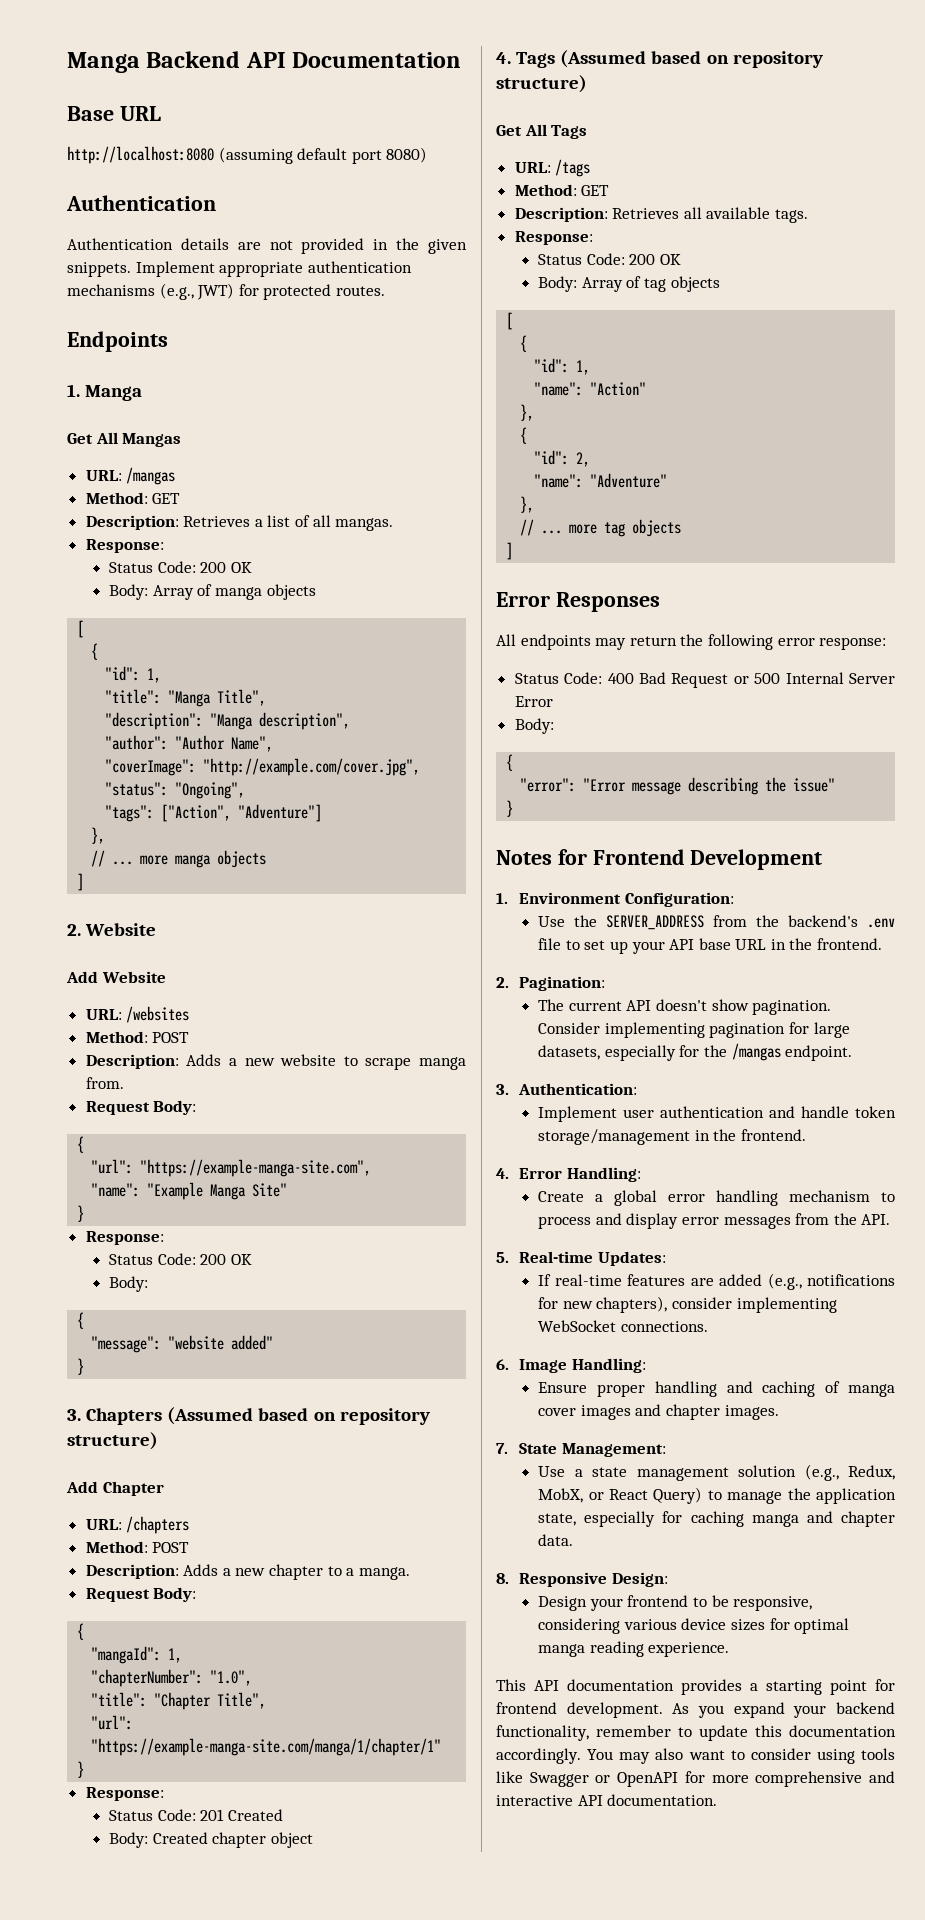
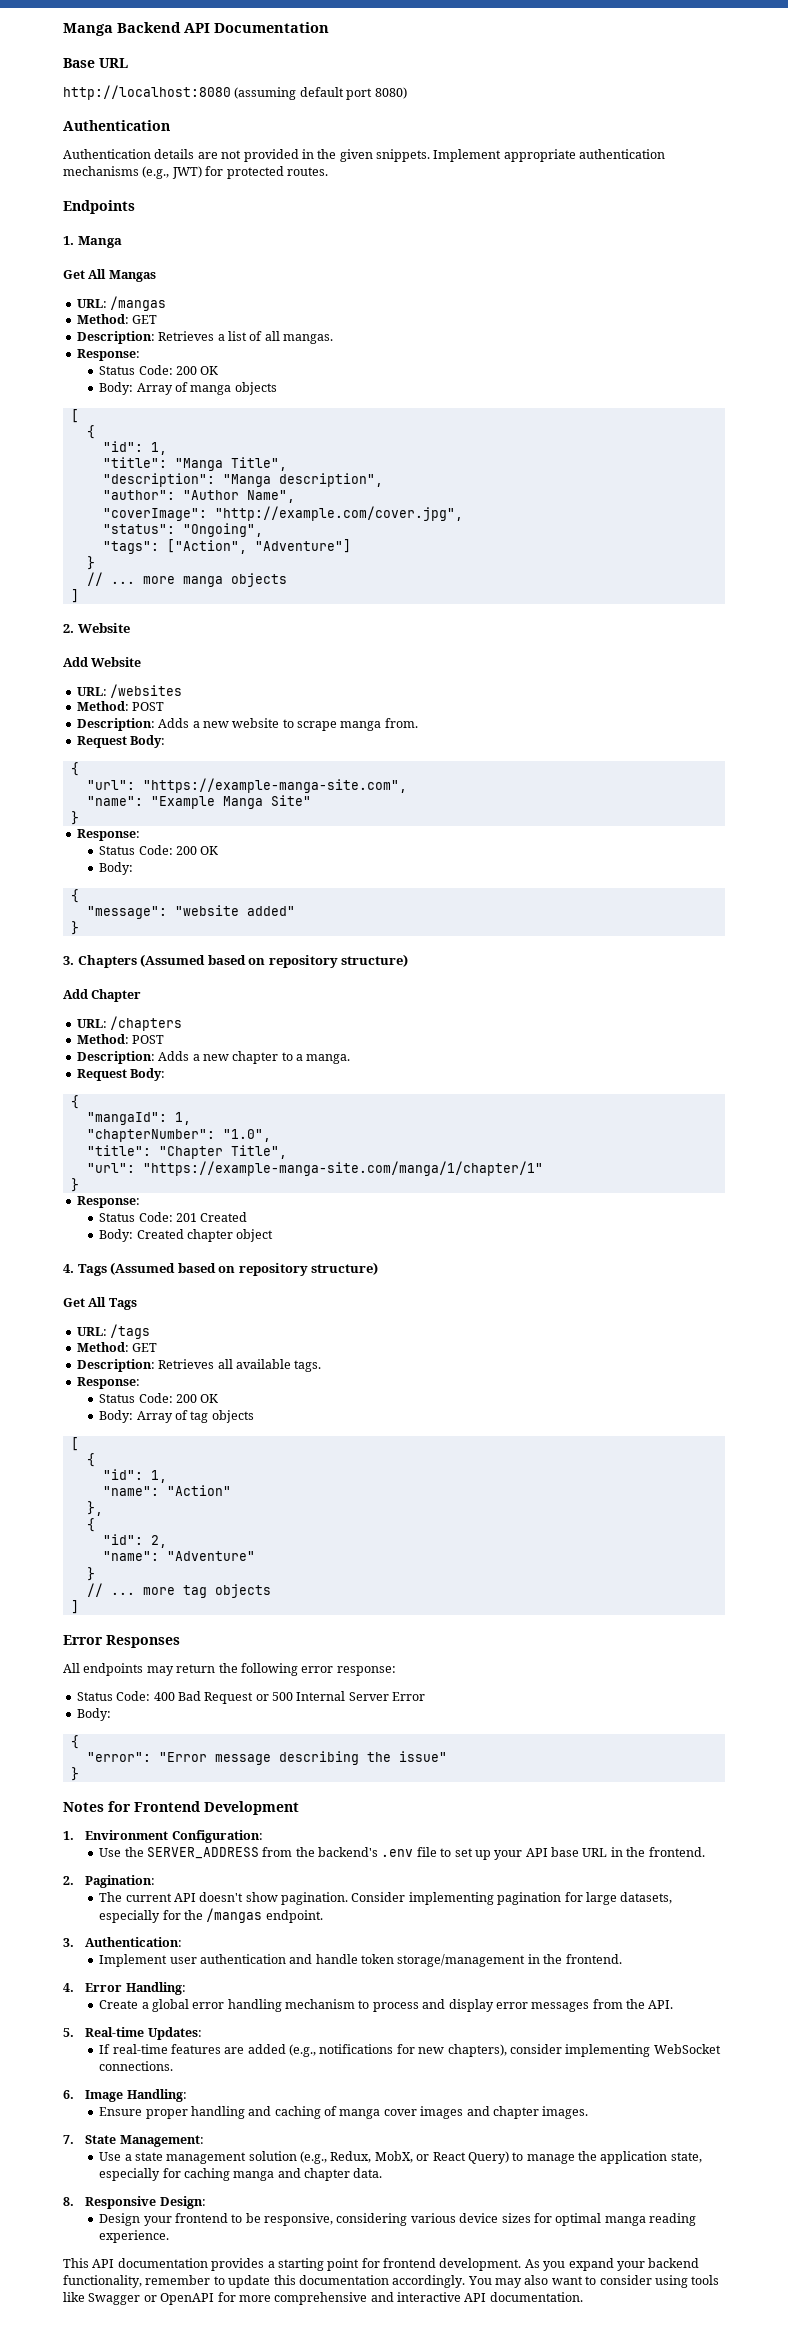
[91,827,106,844] }, -> [86,556,95,570] }
[520,496,535,513] }, -> [86,1567,95,1581] }

